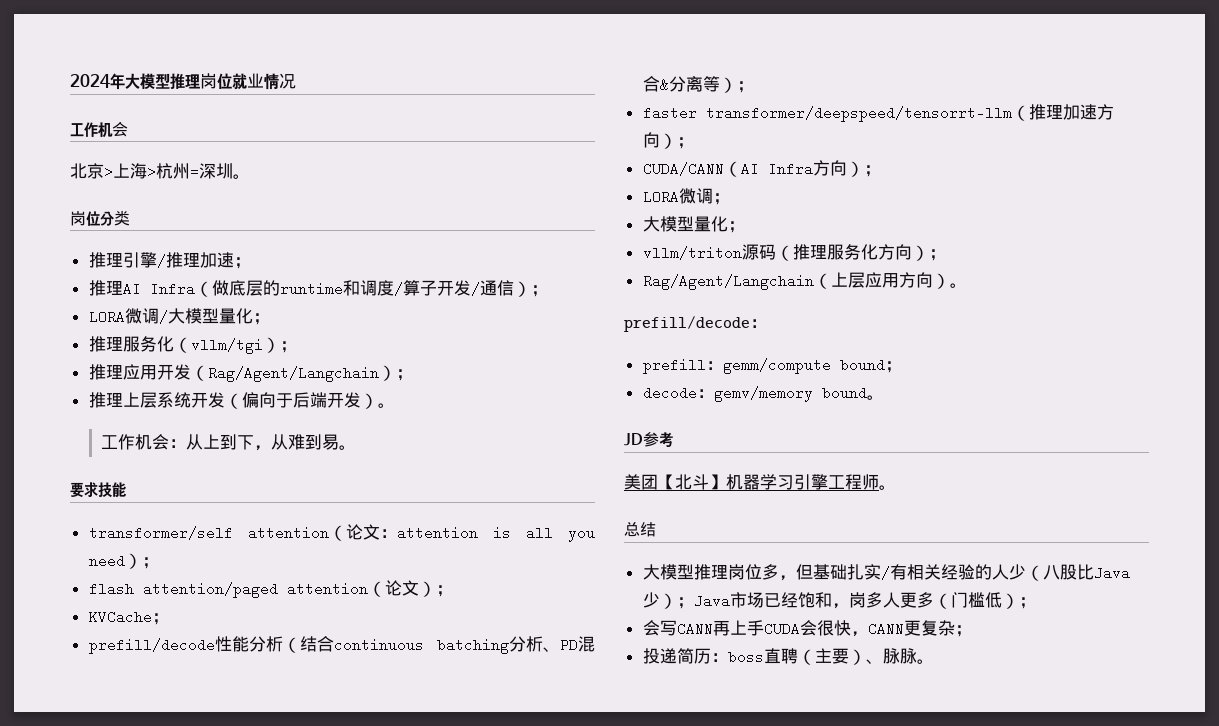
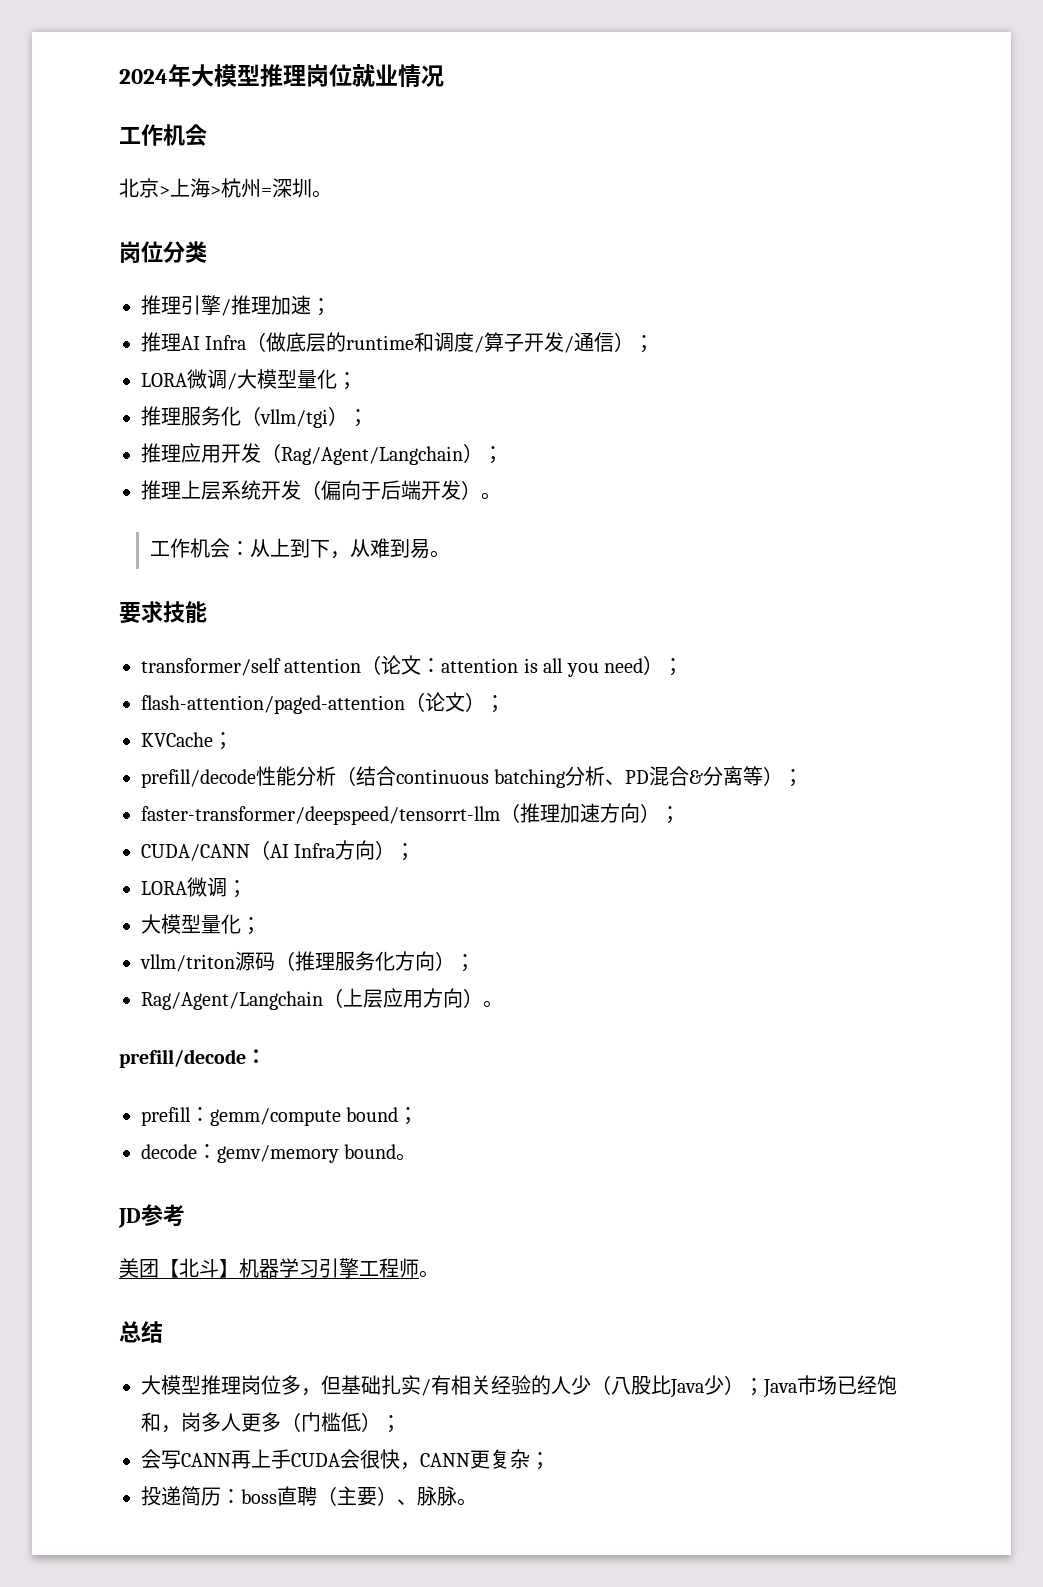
[88,582,368,598] flash attention/paged attention -> [141,695,405,714] flash-attention/paged-attention
[642,106,1012,122] faster transformer/deepspeed/tensorrt-llm -> [141,806,500,825] faster-transformer/deepspeed/tensorrt-llm

